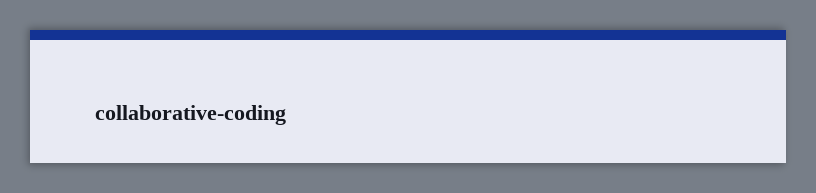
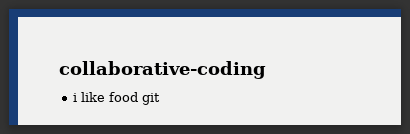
(286, 115) none -> [72,92,160,105] // i like food git

